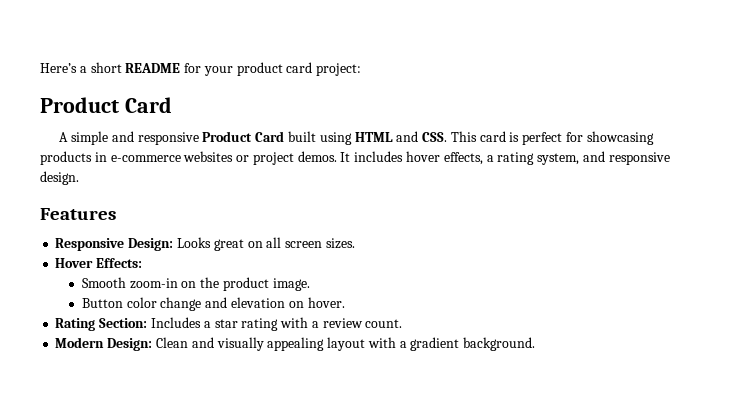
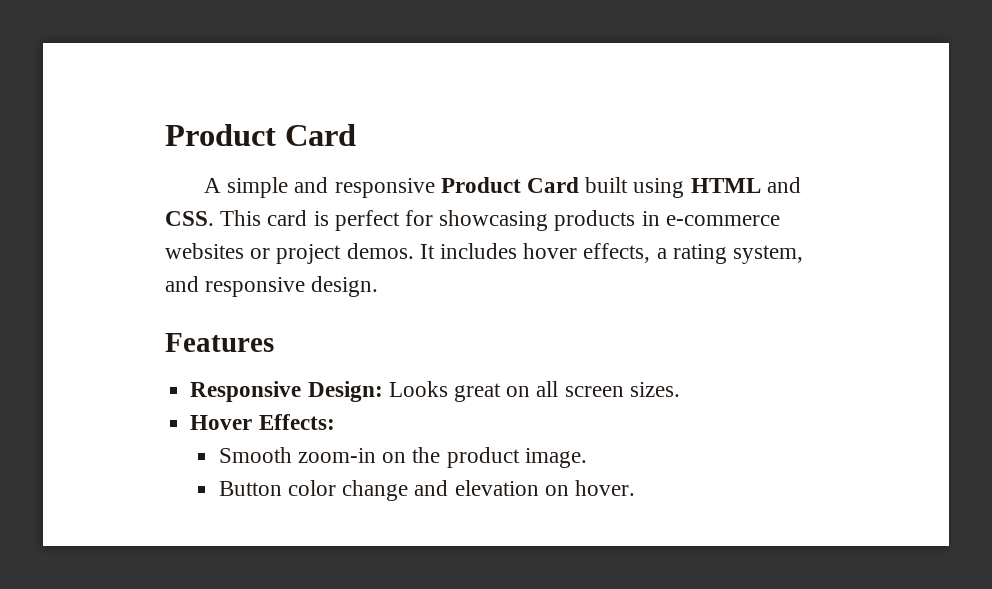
[40,62,362,76] Here’s a short README for your product card project: // -> (165, 135) none
[55,317,403,331] [55,337,536,351] // Rating Section: Includes a star rating with a review count. // Modern Design: Clean and visually appealing layout with a gradient background. -> (636, 488) none

